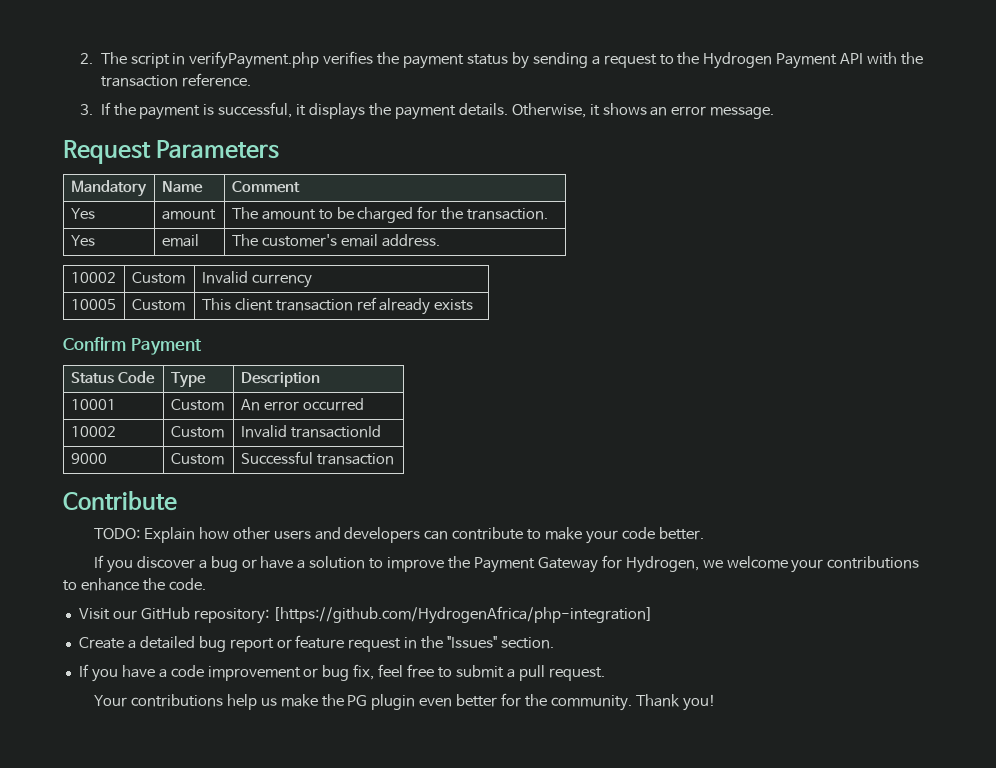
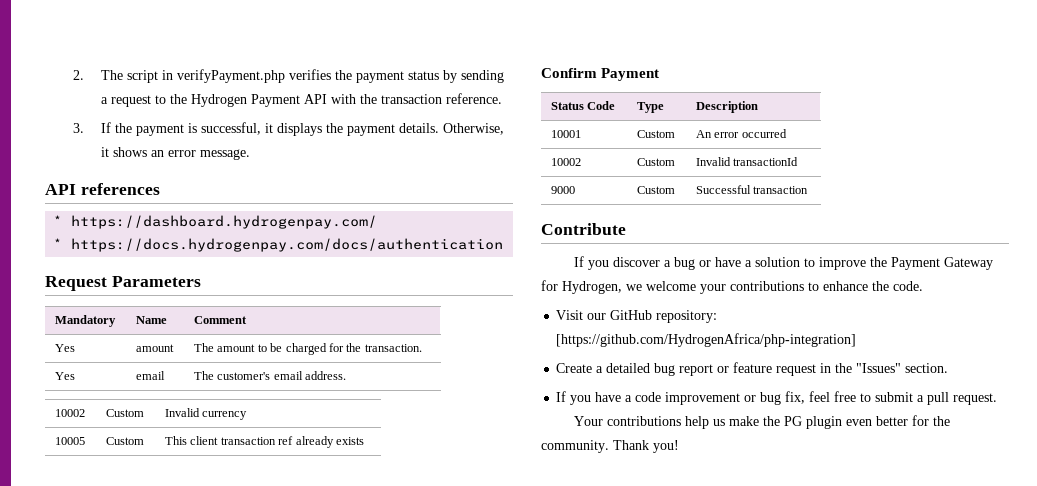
(775, 113) none -> [45,183,160,195] [53,215,378,229] [53,238,504,252] // API references // * https://dashboard.hydrogenpay.com/ // * https://docs.hydrogenpay.com/docs/authentication
[93,527,704,544] // TODO: Explain how other users and developers can contribute to make your code better. -> (626, 229) none

